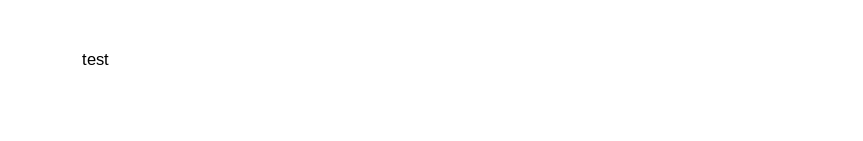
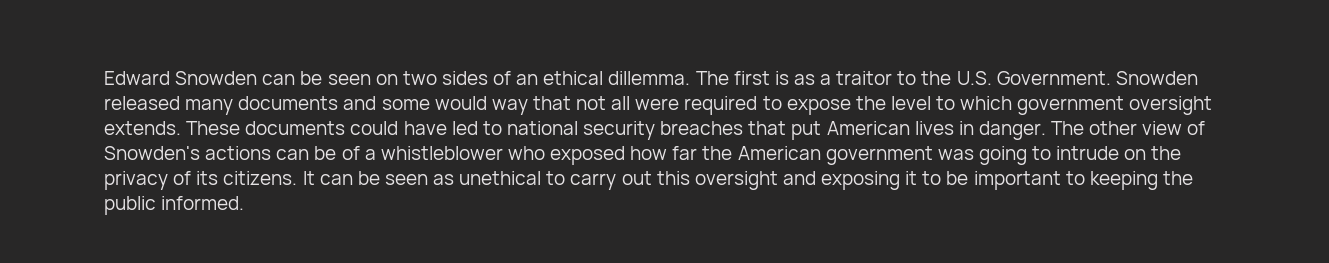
[82,54,109,65] test -> [104,71,1198,85] [104,96,1213,115] [104,121,1206,140] [104,146,1182,165] [104,171,1193,190] [104,196,245,215] Edward Snowden can be seen on two sides of an ethical dillemma. The first is as a traitor to the U.S. Government. Snowden released many documents and some would way that not all were required to expose the level to which government oversight extends. These documents could have led to national security breaches that put American lives in danger. The other view of Snowden's actions can be of a whistleblower who exposed how far the American government was going to intrude on the privacy of its citizens. It can be seen as unethical to carry out this oversight and exposing it to be important to keeping the public informed.

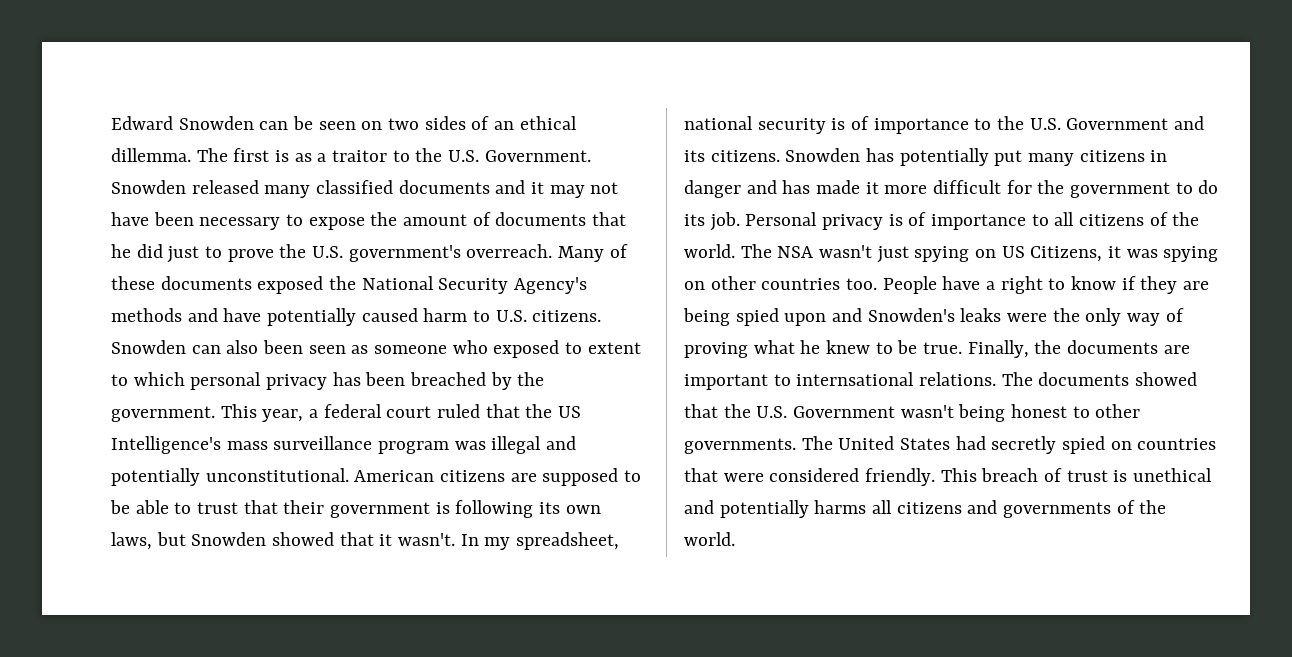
(234, 107) none -> [316,180,394,194] classified
[381,96,1213,115] [104,121,1206,140] [104,146,1182,165] [104,171,1193,190] [104,196,245,215] some would way that not all were required to expose the level to which government oversight extends. These documents could have led to national security breaches that put American lives in danger. The other view of Snowden's actions can be of a whistleblower who exposed how far the American government was going to intrude on the privacy of its citizens. It can be seen as unethical to carry out this oversight and exposing it to be important to keeping the public informed. -> [531,182,619,198] [111,212,627,230] [111,244,628,263] [111,276,588,294] [111,308,602,326] [111,340,641,358] [111,372,545,390] [111,404,582,422] [111,436,577,454] [111,468,642,486] [110,500,601,518] [111,532,620,550] [684,116,1205,134] [684,148,1168,166] [684,180,1219,198] [684,212,1200,231] [684,244,1219,263] [684,276,1210,294] [683,308,1184,326] [684,340,1190,358] [684,372,1198,390] [684,404,1141,422] [684,436,1217,454] [684,468,1213,486] [684,500,1167,518] [684,532,735,546] it may not have been necessary to expose the amount of documents that he did just to prove the U.S. government's overreach. Many of these documents exposed the National Security Agency's methods and have potentially caused harm to U.S. citizens. Snowden can also been seen as someone who exposed to extent to which personal privacy has been breached by the government. This year, a federal court ruled that the US Intelligence's mass surveillance program was illegal and potentially unconstitutional. American citizens are supposed to be able to trust that their government is following its own laws, but Snowden showed that it wasn't. In my spreadsheet, national security is of importance to the U.S. Government and its citizens. Snowden has potentially put many citizens in danger and has made it more difficult for the government to do its job. Personal privacy is of importance to all citizens of the world. The NSA wasn't just spying on US Citizens, it was spying on other countries too. People have a right to know if they are being spied upon and Snowden's leaks were the only way of proving what he knew to be true. Finally, the documents are important to internsational relations. The documents showed that the U.S. Government wasn't being honest to other governments. The United States had secretly spied on countries that were considered friendly. This breach of trust is unethical and potentially harms all citizens and governments of the world.

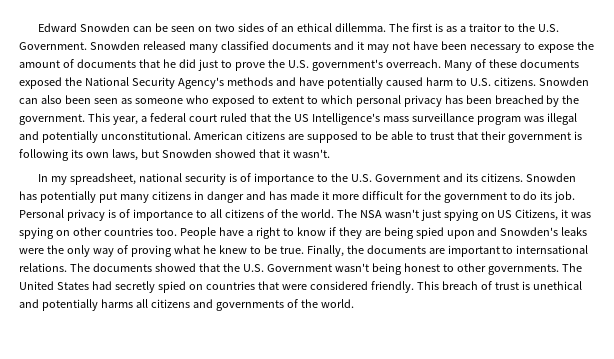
(456, 539) none -> (330, 153) //

